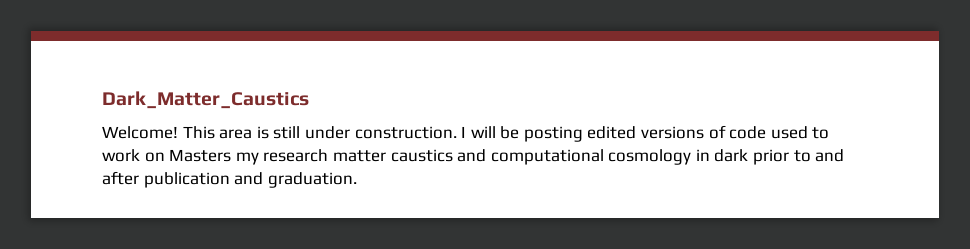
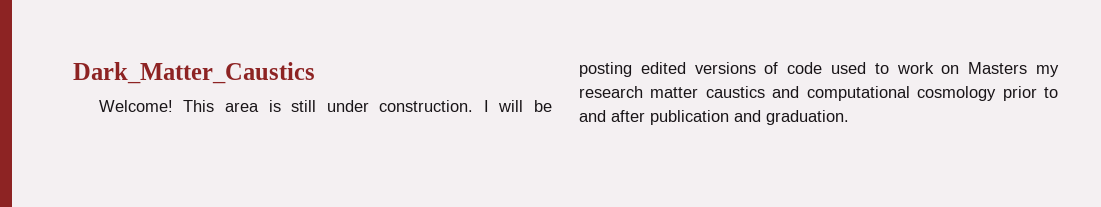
[695,149,749,162] in dark -> (997, 93) none

